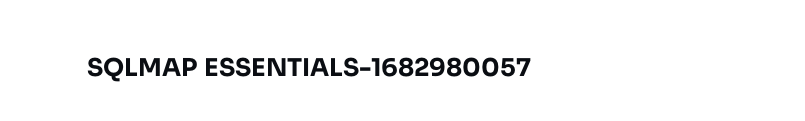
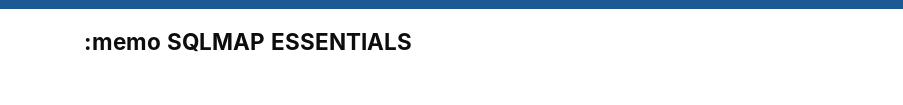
[87,57,531,82] SQLMAP ESSENTIALS-1682980057 -> [84,33,413,52] :memo SQLMAP ESSENTIALS

